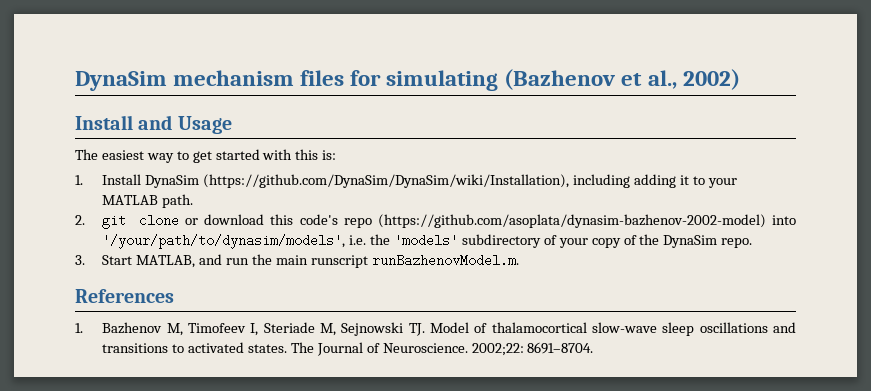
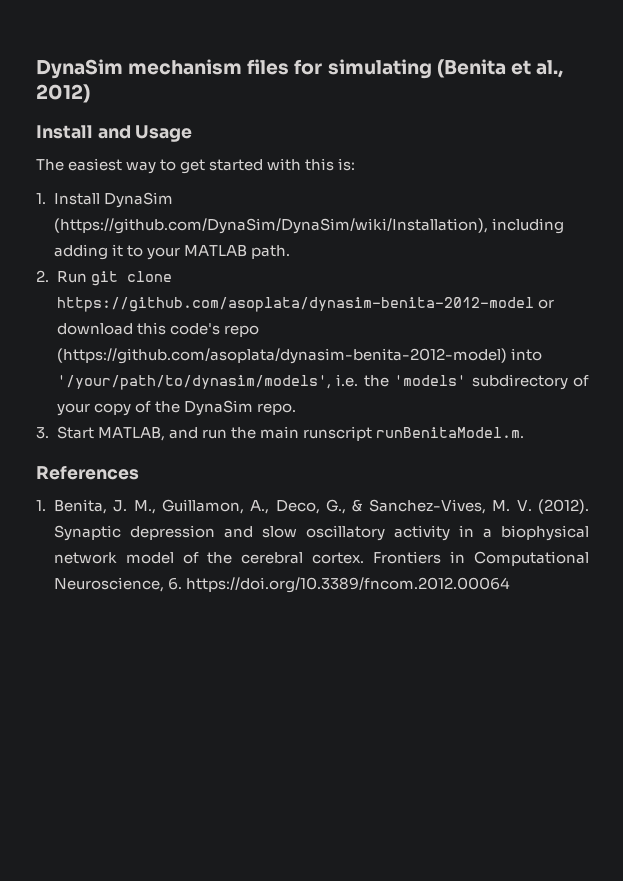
[504,69,616,90] (Bazhenov -> [436,59,506,78] (Benita
[682,69,740,90] 2002) -> [36,84,90,103] 2012)
(85, 220) none -> [56,271,87,283] Run
(179, 220) none -> [56,297,534,312] https://github.com/asoplata/dynasim-benita-2012-model
[377,214,766,228] (https://github.com/asoplata/dynasim-bazhenov-2002-model) -> [56,348,507,364] (https://github.com/asoplata/dynasim-benita-2012-model)
[371,254,519,267] runBazhenovModel.m. -> [375,427,524,438] runBenitaModel.m.
[102,322,796,336] [102,342,594,356] Bazhenov M, Timofeev I, Steriade M, Sejnowski TJ. Model of thalamocortical slow-wave sleep oscillations and transitions to activated states. The Journal of Neuroscience. 2002;22: 8691–8704. -> [53,499,589,514] [53,525,590,541] [53,551,590,566] [53,577,510,593] Benita, J. M., Guillamon, A., Deco, G., & Sanchez-Vives, M. V. (2012). Synaptic depression and slow oscillatory activity in a biophysical network model of the cerebral cortex. Frontiers in Computational Neuroscience, 6. https://doi.org/10.3389/fncom.2012.00064

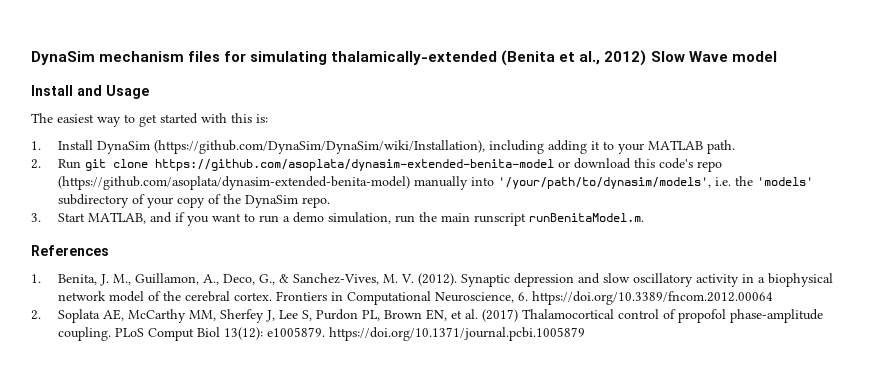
(432, 69) none -> [331,51,498,65] thalamically-extended
(90, 93) none -> [650,51,777,62] Slow Wave model
[56,297,534,312] https://github.com/asoplata/dynasim-benita-2012-model -> [154,159,554,171] https://github.com/asoplata/dynasim-extended-benita-model
[56,348,507,364] (https://github.com/asoplata/dynasim-benita-2012-model) -> [57,176,468,190] (https://github.com/asoplata/dynasim-extended-benita-model) manually
(198, 433) none -> [174,212,391,226] if you want to run a demo simulation,
(510, 585) none -> [31,309,823,323] [57,327,585,341] // 2. Soplata AE, McCarthy MM, Sherfey J, Lee S, Purdon PL, Brown EN, et al. (2017) Thalamocortical control of propofol phase-amplitude coupling. PLoS Comput Biol 13(12): e1005879. https://doi.org/10.1371/journal.pcbi.1005879

